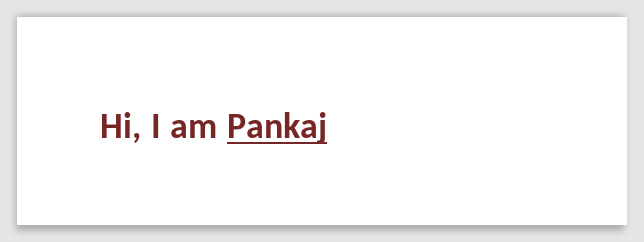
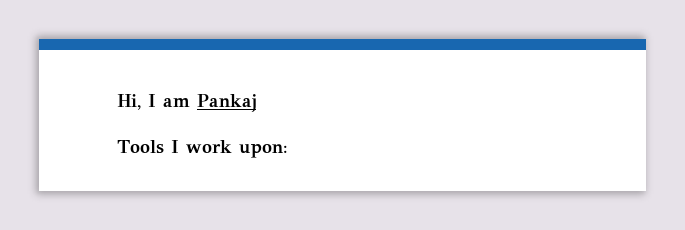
(328, 128) none -> [117,140,288,158] // Tools I work upon:

